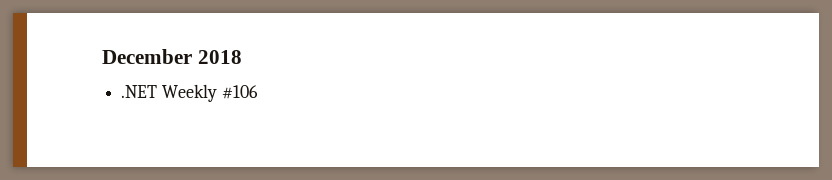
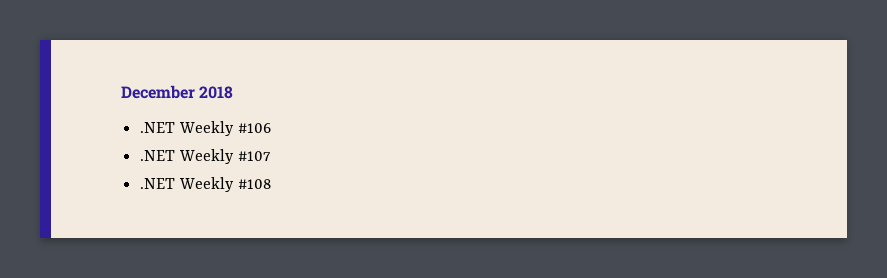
(258, 92) none -> [140,149,271,164] [140,177,271,192] // .NET Weekly #107 // .NET Weekly #108

